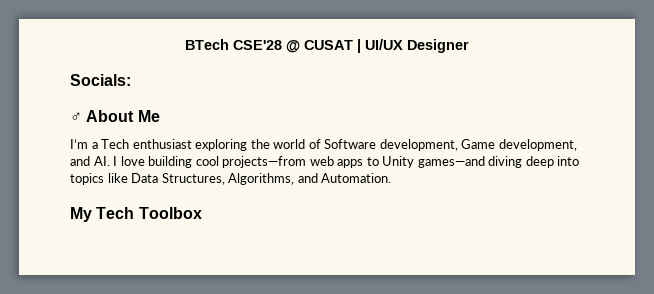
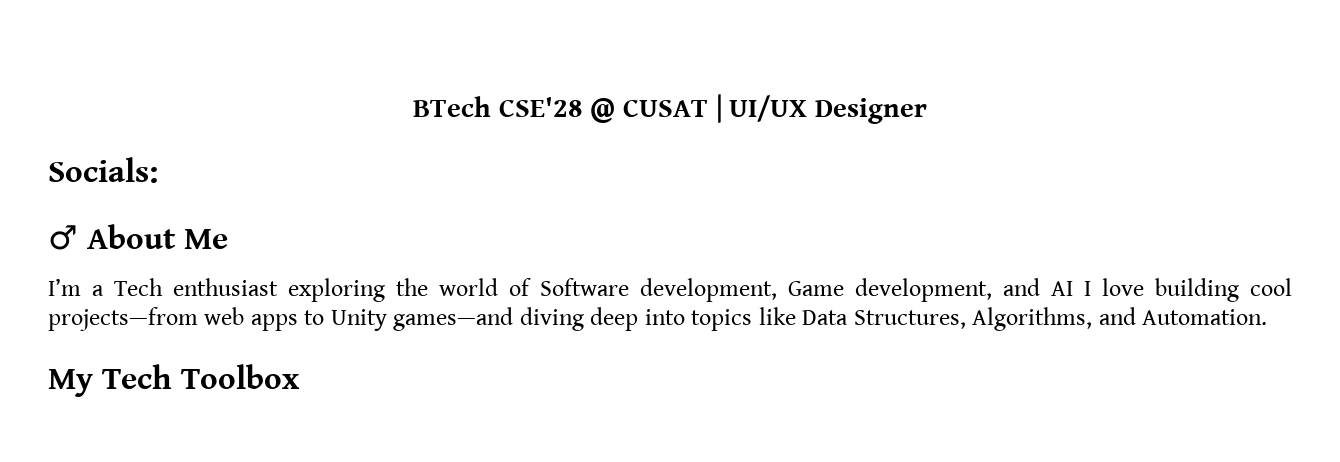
[93,156,110,166] AI. -> [1051,281,1073,296] AI

